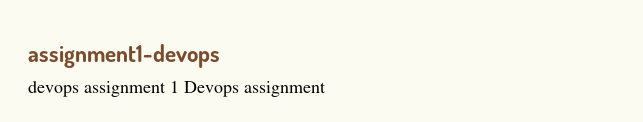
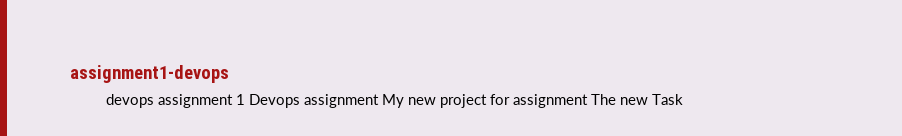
(326, 89) none -> [381,94,683,108] My new project for assignment The new Task

